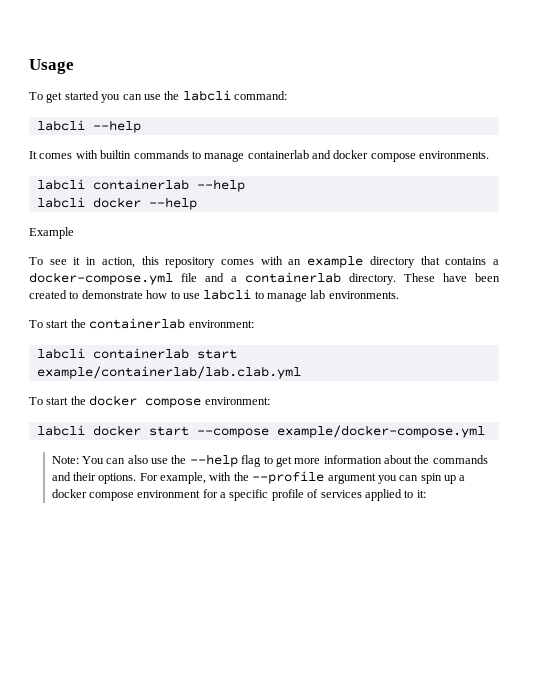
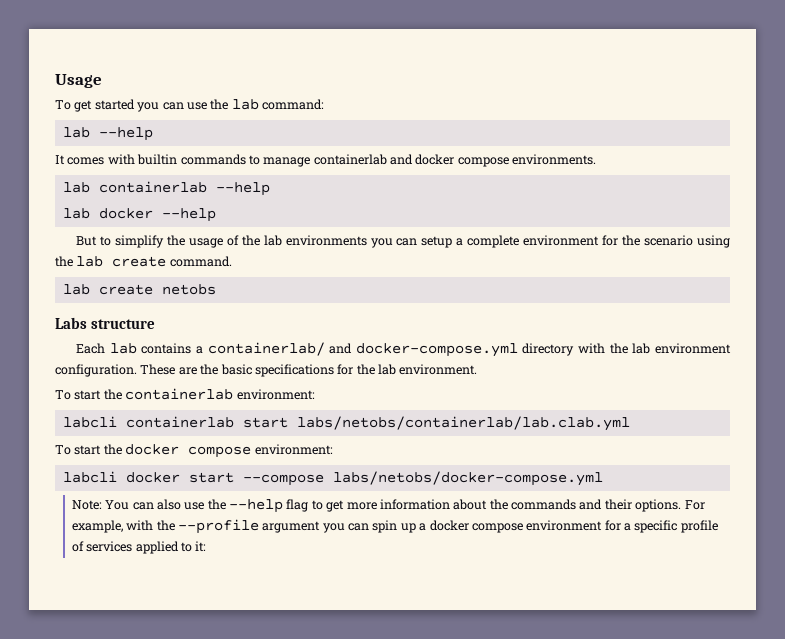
[182,90,231,101] labcli -> [231,99,259,110] lab
[36,120,85,131] labcli -> [62,127,90,138] lab
[36,179,85,190] labcli -> [62,182,90,193] lab
[36,197,85,208] labcli -> [62,208,90,219] lab
[29,227,74,239] [29,256,500,268] [29,272,500,285] [29,289,399,302] Example // To see it in action, this repository comes with an example directory that contains a docker-compose.yml file and a containerlab directory. These have been created to demonstrate how to use labcli to manage lab environments. -> [76,235,731,248] [55,256,232,267] [62,284,216,295] [55,317,156,329] [76,342,732,357] [55,364,478,377] But to simplify the usage of the lab environments you can setup a complete environment for the scenario using the lab create command. // lab create netobs // Labs structure // Each lab contains a containerlab/ and docker-compose.yml directory with the lab environment configuration. These are the basic specifications for the lab environment.
[36,366,301,379] example/containerlab/lab.clab.yml -> [296,416,630,431] labs/netobs/containerlab/lab.clab.yml
[276,425,485,438] example/docker-compose.yml -> [332,471,603,486] labs/netobs/docker-compose.yml

